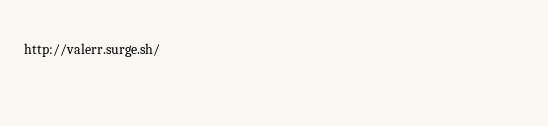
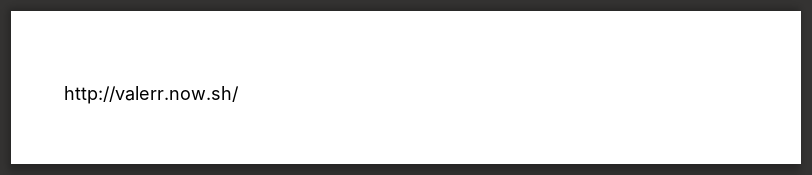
[24,43,160,57] http://valerr.surge.sh/ -> [64,86,239,104] http://valerr.now.sh/

